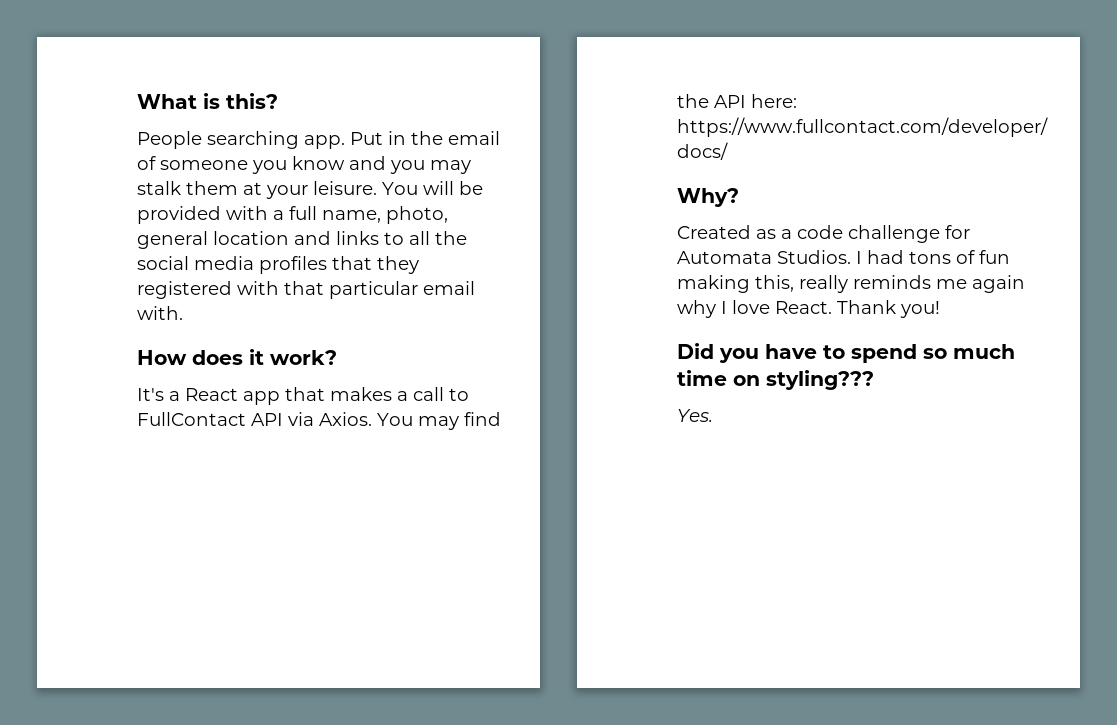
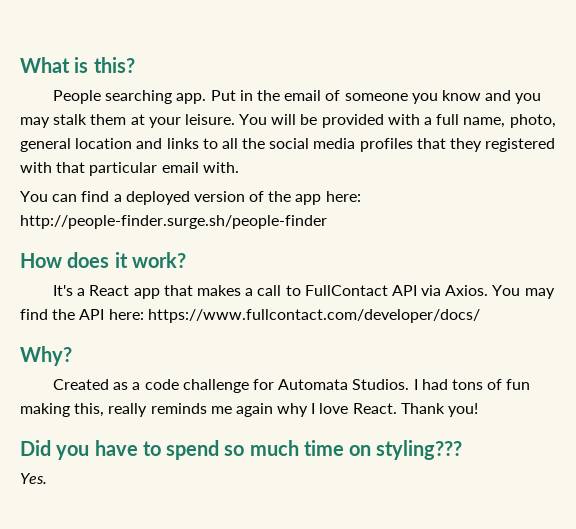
(183, 313) none -> [20,191,361,205] [20,215,327,229] // You can find a deployed version of the app here: http://people-finder.surge.sh/people-finder

